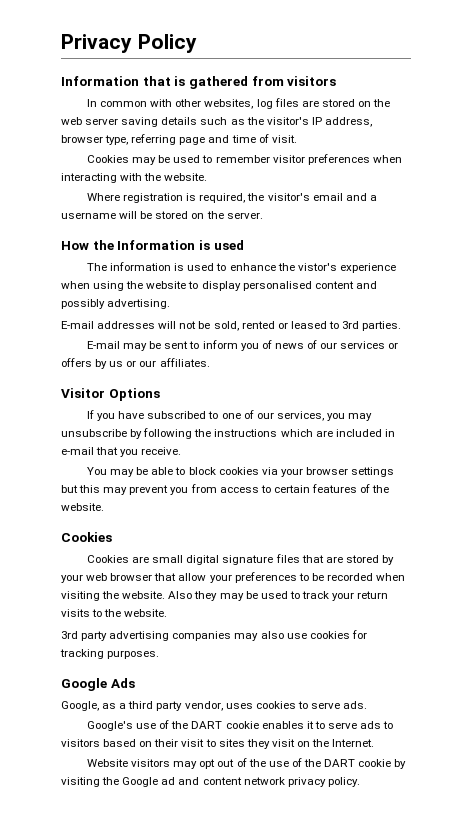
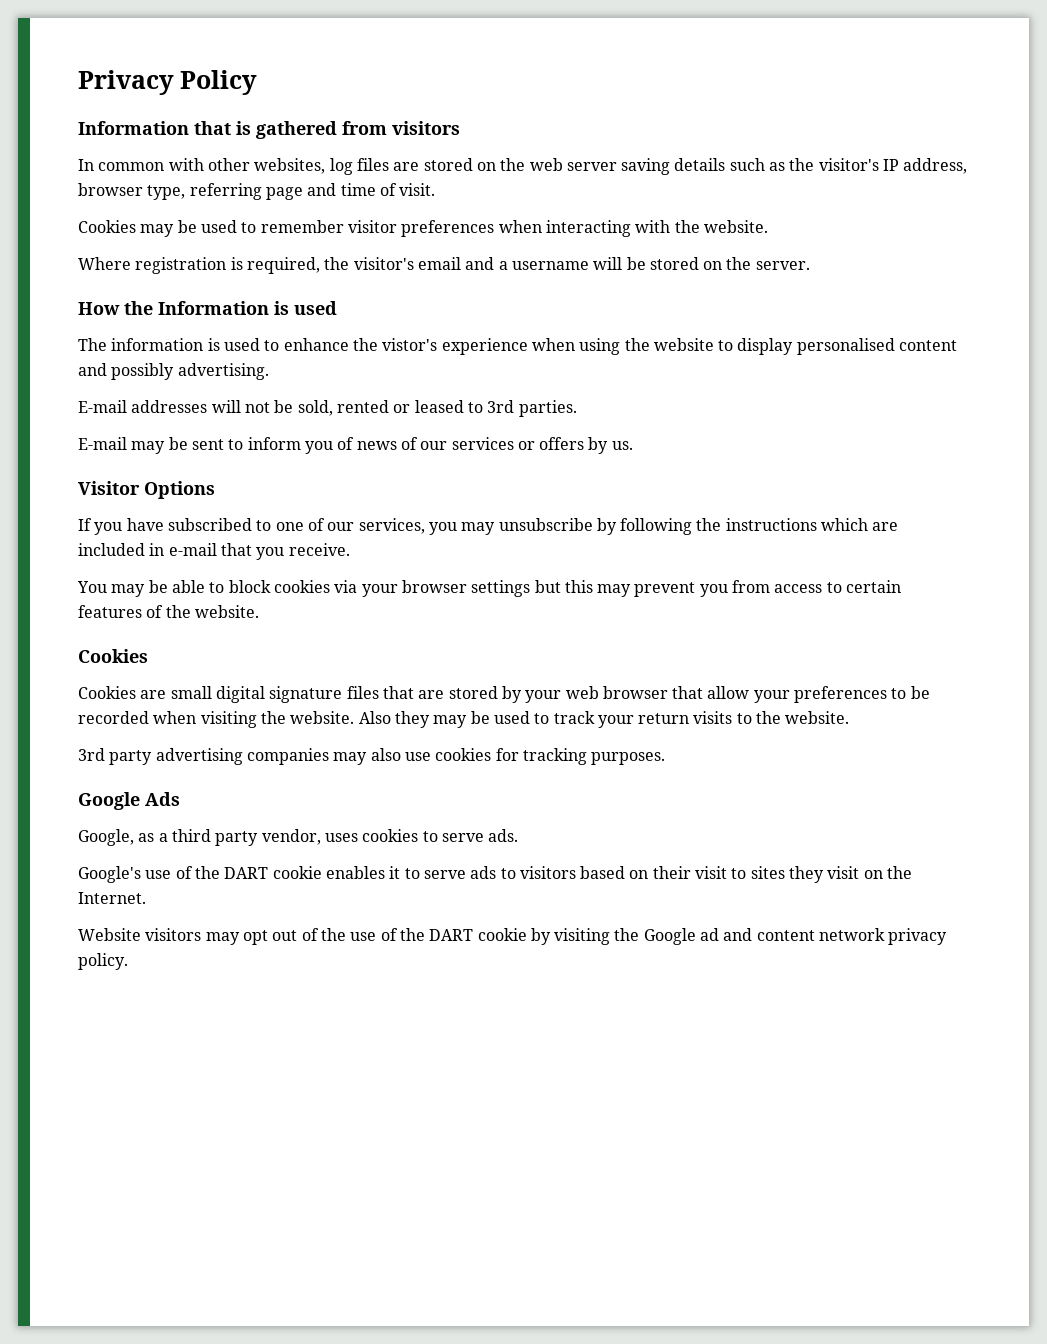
[109,358,210,367] us or our affiliates. -> [611,441,633,450] us.

